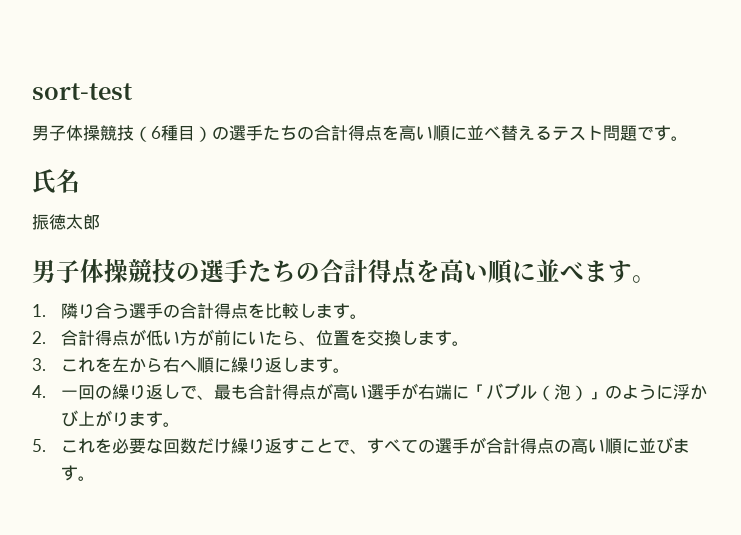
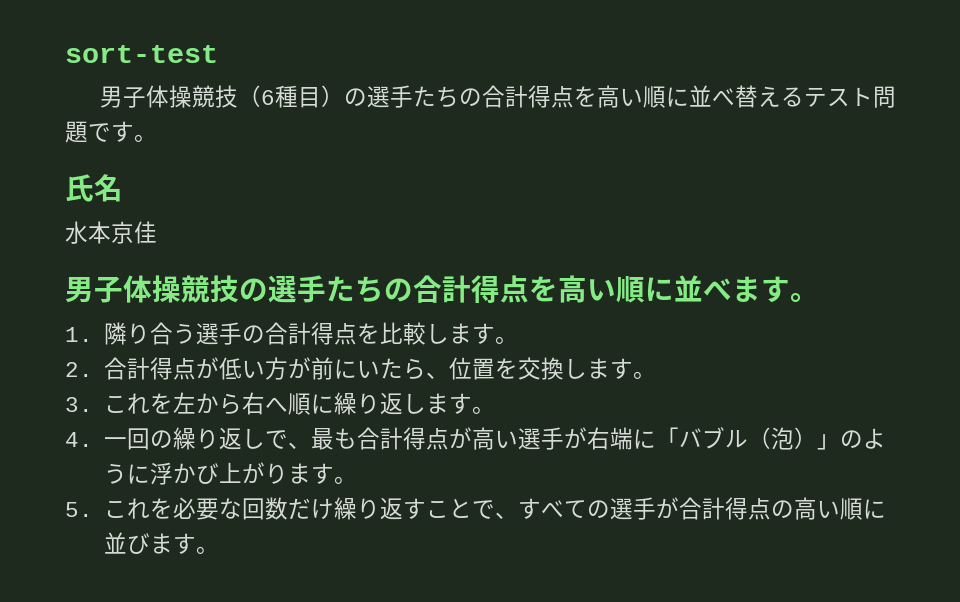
[32,214,100,230] 振徳太郎 -> [65,221,157,244] 水本京佳

